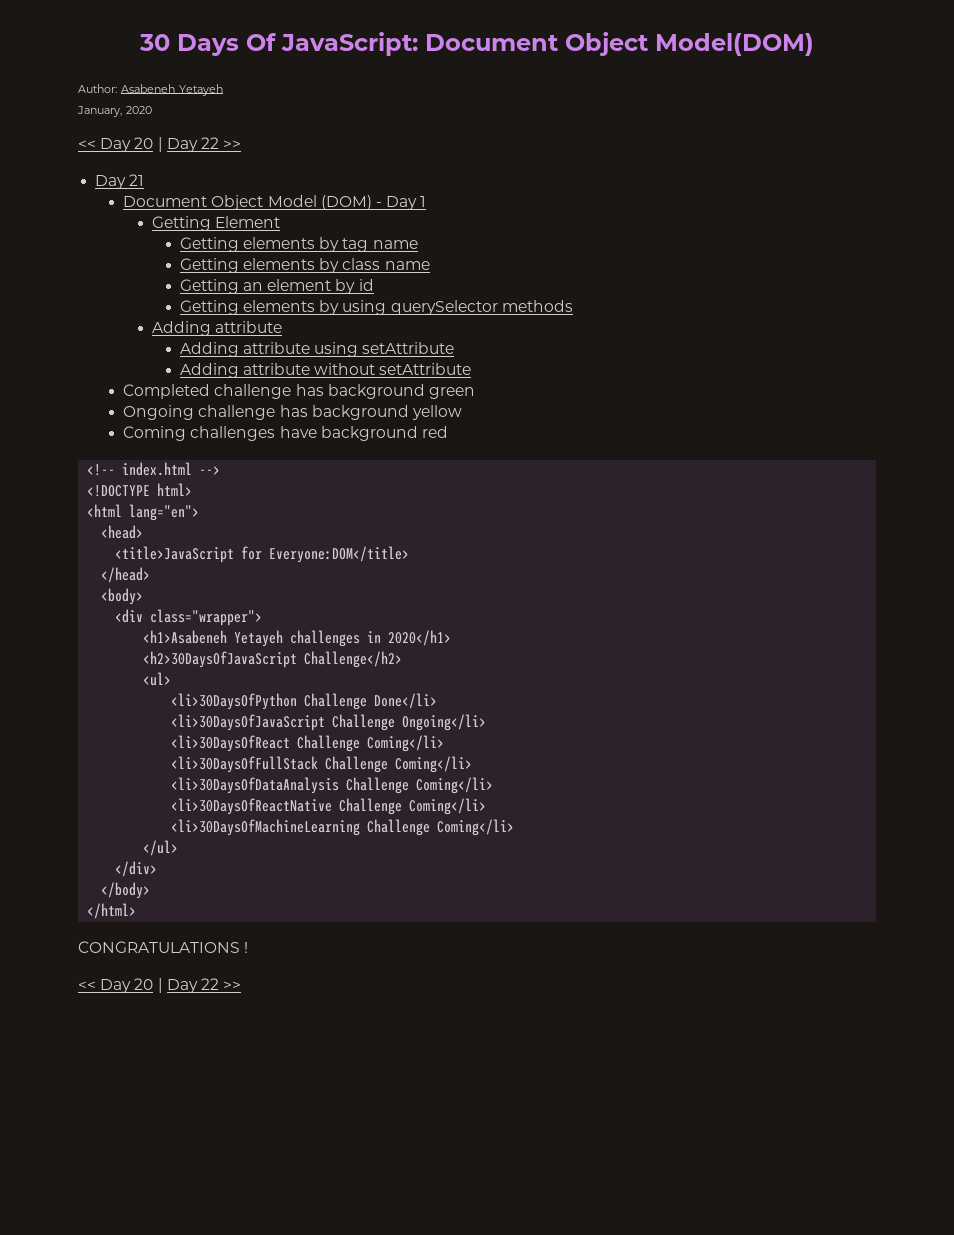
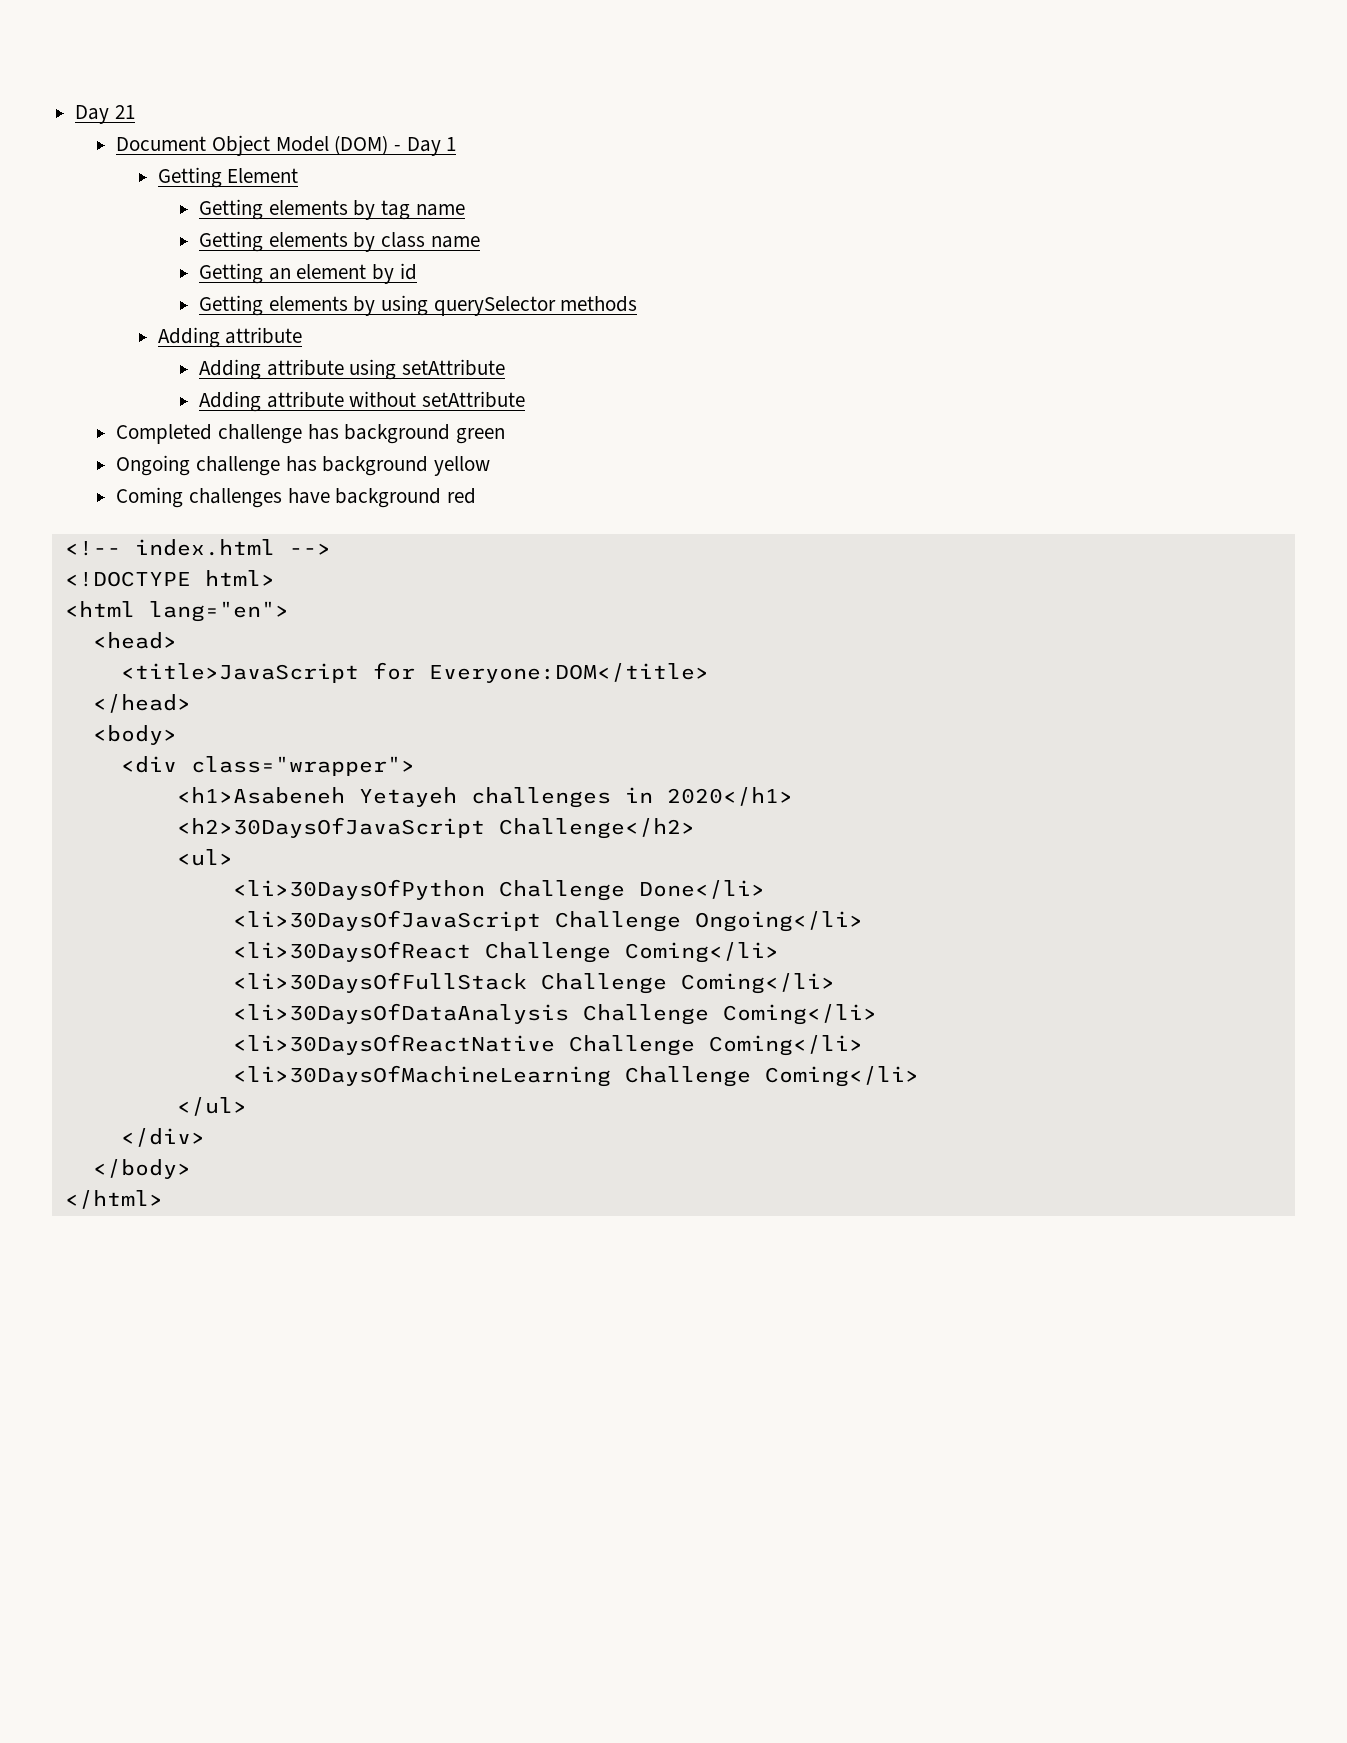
[139,32,814,56] [78,84,224,96] [77,106,153,117] [78,137,242,152] 30 Days Of JavaScript: Document Object Model(DOM) // Author: Asabeneh Yetayeh // January, 2020 // << Day 20 | Day 22 >> // -> (75, 114) none
[78,941,249,953] [78,978,242,993] // CONGRATULATIONS ! // << Day 20 | Day 22 >> -> (163, 1199) none

